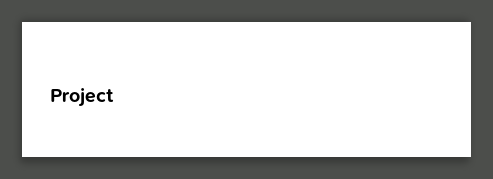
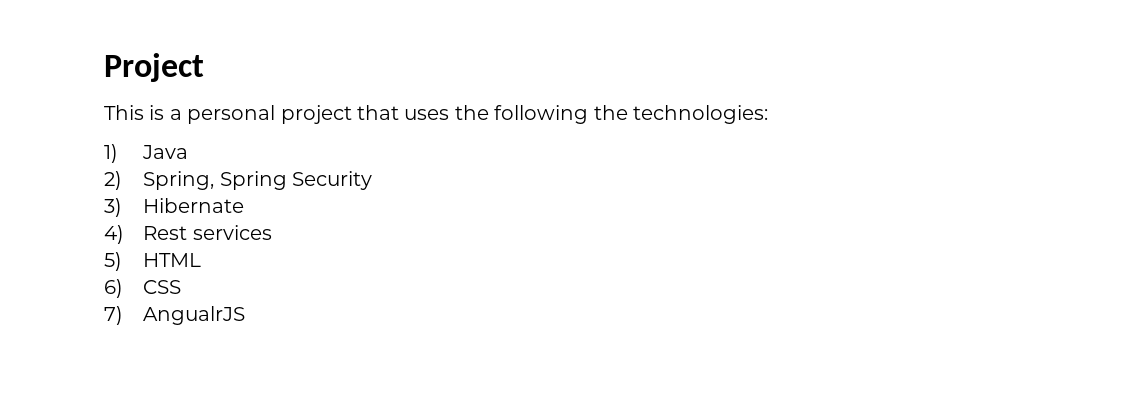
(114, 97) none -> [104,105,768,124] [104,144,189,163] [104,171,373,190] [104,198,245,217] [104,225,272,244] [104,252,202,271] [104,279,182,298] [104,306,246,325] // This is a personal project that uses the following the technologies: // 1) Java // 2) Spring, Spring Security // 3) Hibernate // 4) Rest services // 5) HTML // 6) CSS // 7) AngualrJS

